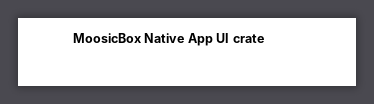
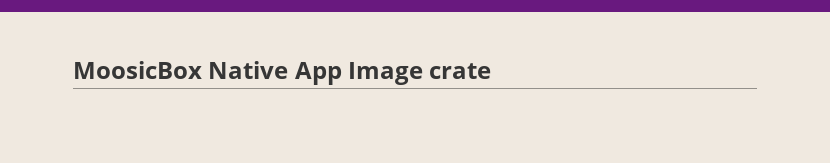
[216,33,230,43] UI -> [348,62,424,85] Image

